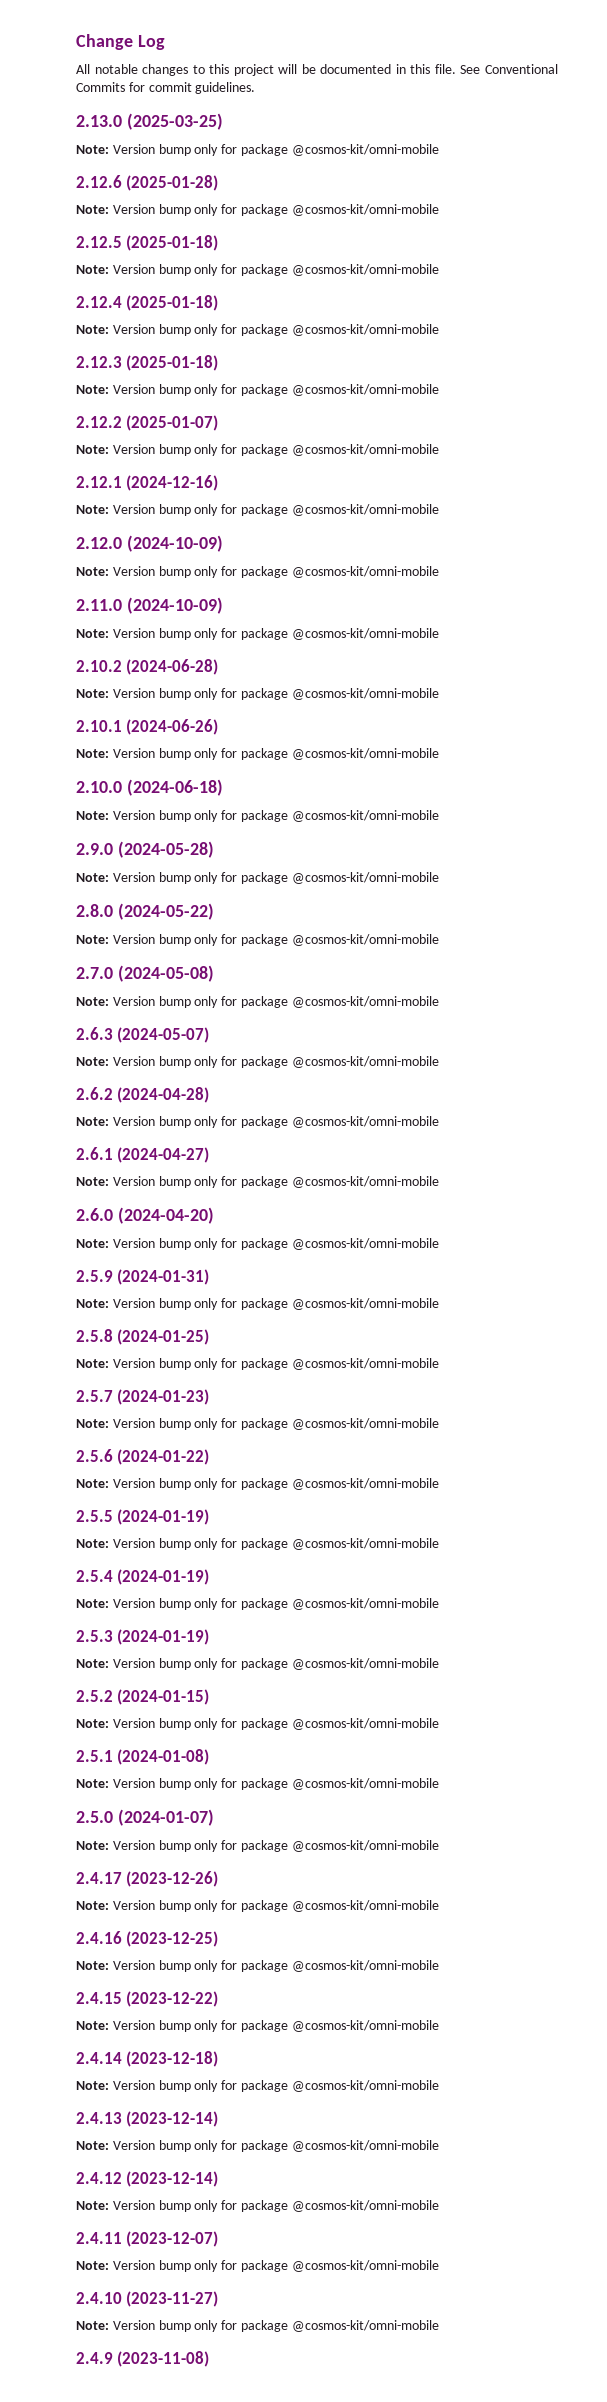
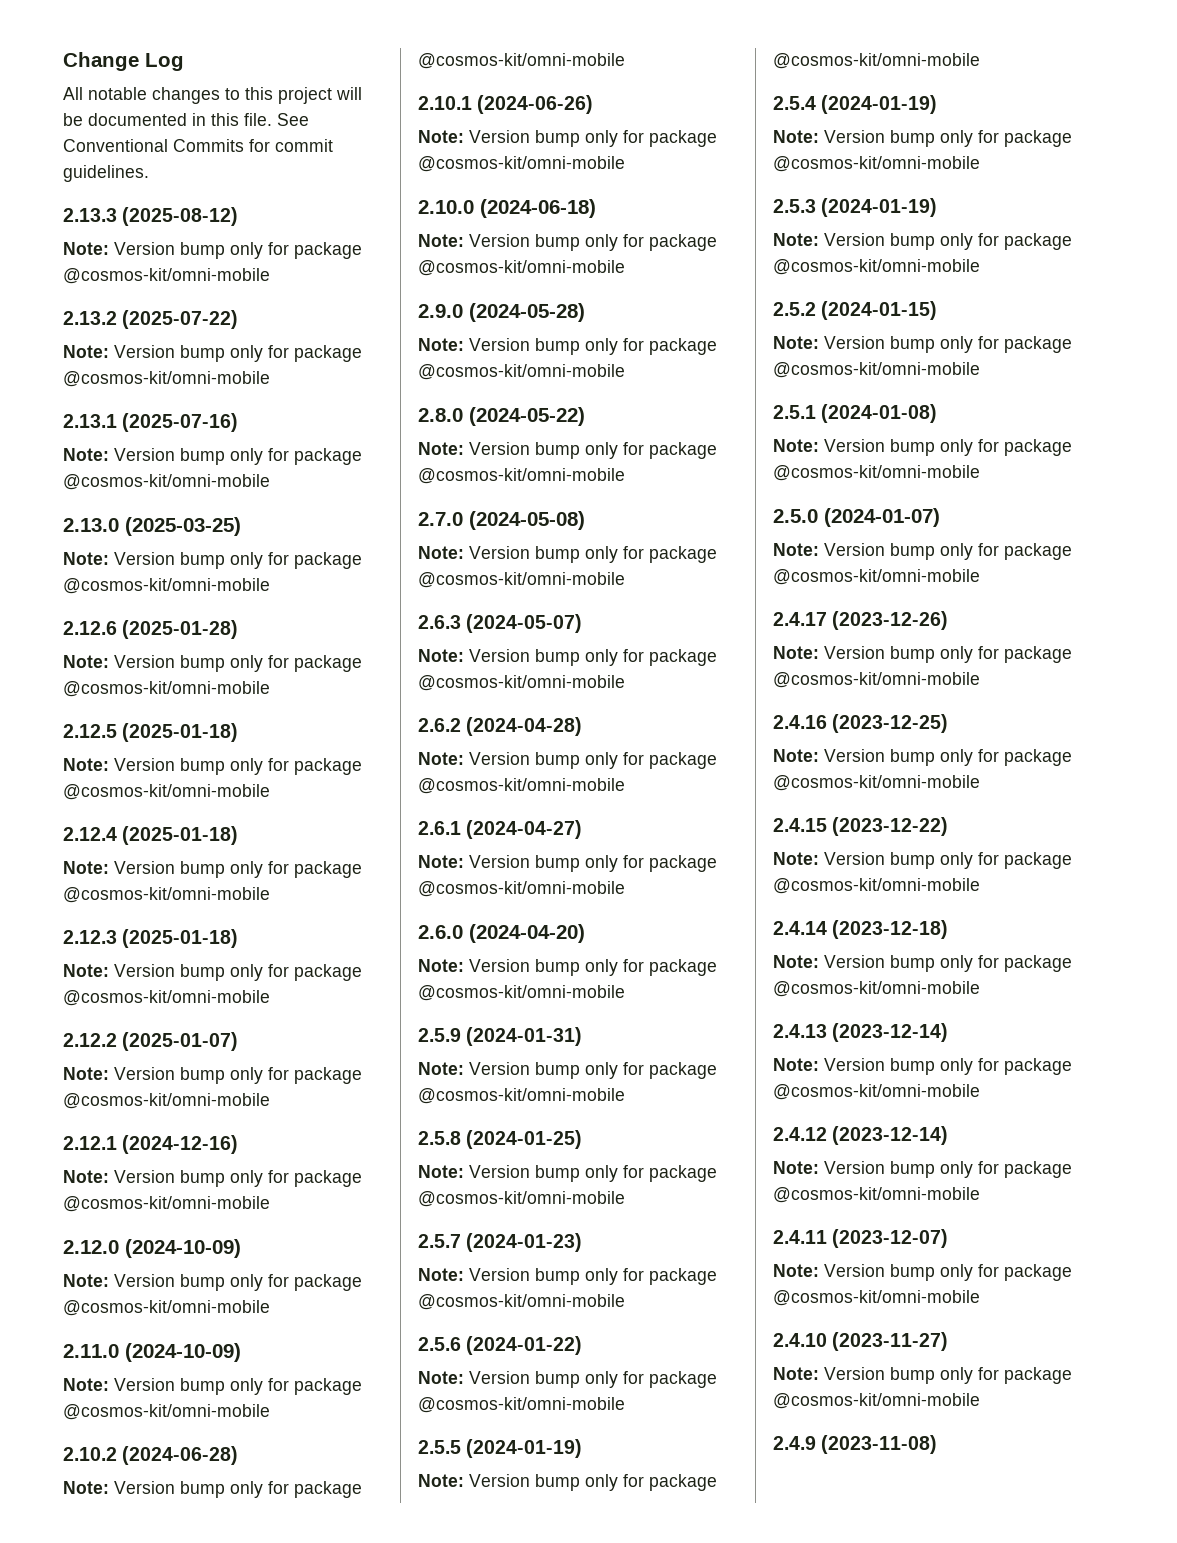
(256, 88) none -> [63,207,239,226] [63,242,362,259] [63,268,270,284] [63,310,239,329] [63,345,362,362] [63,371,270,387] [63,413,239,432] [63,448,362,465] [63,474,270,490] // 2.13.3 (2025-08-12) // Note: Version bump only for package @cosmos-kit/omni-mobile // 2.13.2 (2025-07-22) // Note: Version bump only for package @cosmos-kit/omni-mobile // 2.13.1 (2025-07-16) // Note: Version bump only for package @cosmos-kit/omni-mobile

